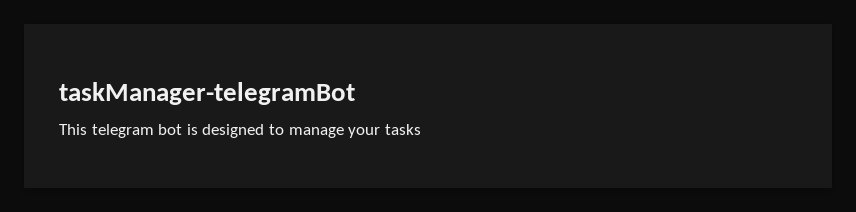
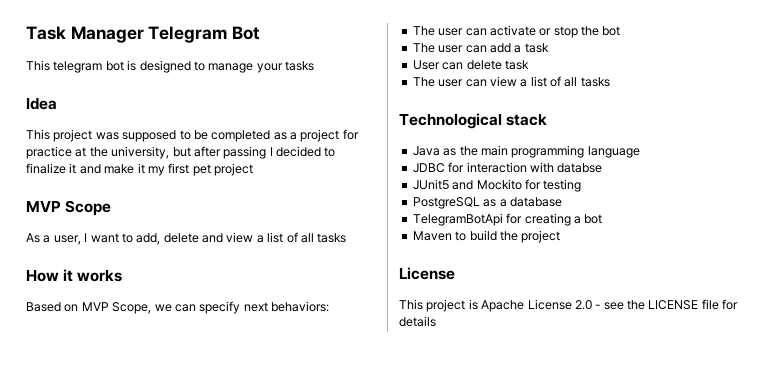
[59,82,355,105] taskManager-telegramBot -> [26,26,261,43] Task Manager Telegram Bot
(421, 129) none -> [26,98,57,110] [26,129,359,142] [26,146,336,159] [26,163,253,176] [26,200,112,216] [26,232,347,245] [26,269,123,282] [26,301,329,314] [412,25,621,38] [412,43,549,53] [412,60,529,70] [412,76,610,87] [399,113,548,129] [412,145,640,158] [412,162,603,173] [412,179,582,192] [412,197,562,209] [412,213,603,226] [412,230,561,243] [399,267,455,280] [399,299,739,312] [399,316,436,327] // Idea // This project was supposed to be completed as a project for practice at the university, but after passing I decided to finalize it and make it my first pet project // MVP Scope // As a user, I want to add, delete and view a list of all tasks // How it works // Based on MVP Scope, we can specify next behaviors: // The user can activate or stop the bot // The user can add a task // User can delete task // The user can view a list of all tasks // Technological stack // Java as the main programming language // JDBC for interaction with databse // JUnit5 and Mockito for testing // PostgreSQL as a database // TelegramBotApi for creating a bot // Maven to build the project // License // This project is Apache License 2.0 - see the LICENSE file for details

